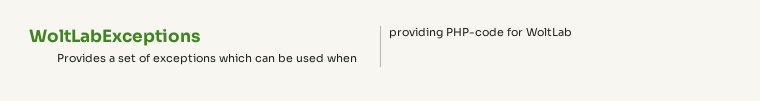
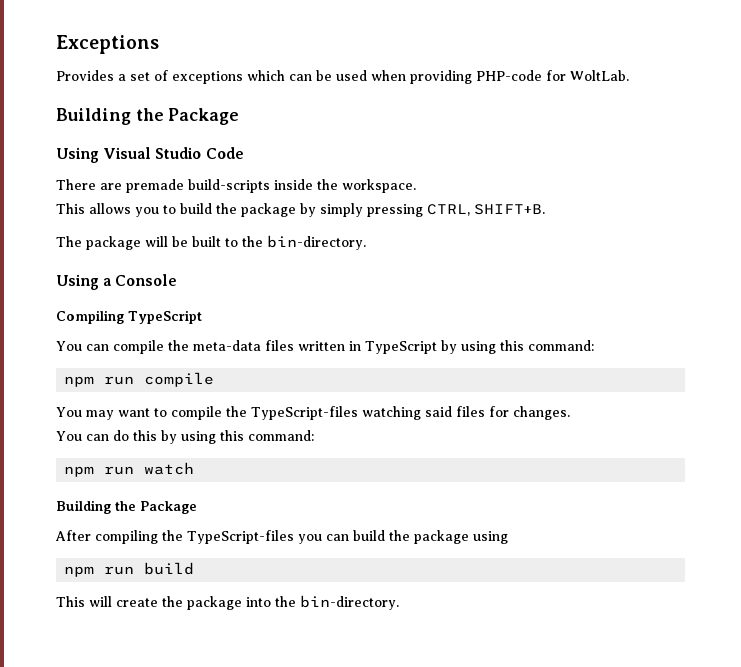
[29,28,200,46] WoltLabExceptions -> [56,35,159,54] Exceptions
[526,27,572,37] WoltLab -> [570,70,629,81] [56,108,240,125] [56,147,244,163] [56,179,416,193] [56,203,545,217] [56,235,366,250] [56,274,178,290] [56,310,202,324] [56,340,594,354] [64,372,215,387] [56,406,570,420] [56,430,314,444] [64,462,195,477] [56,500,197,514] [55,530,508,544] [64,562,195,577] [56,595,399,610] WoltLab. // Building the Package // Using Visual Studio Code // There are premade build-scripts inside the workspace. // This allows you to build the package by simply pressing CTRL, SHIFT+B. // The package will be built to the bin-directory. // Using a Console // Compiling TypeScript // You can compile the meta-data files written in TypeScript by using this command: // npm run compile // You may want to compile the TypeScript-files watching said files for changes. // You can do this by using this command: // npm run watch // Building the Package // After compiling the TypeScript-files you can build the package using // npm run build // This will create the package into the bin-directory.

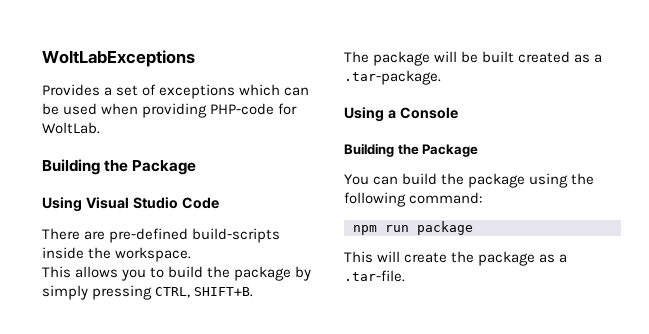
[56,35,159,54] Exceptions -> [42,50,195,67] WoltLabExceptions
[126,179,184,193] premade -> [109,228,189,243] pre-defined
[225,235,366,250] to the bin-directory. -> [518,51,603,63] [344,70,441,85] created as a .tar-package.
[56,310,202,324] [56,340,594,354] [64,372,215,387] [56,406,570,420] [56,430,314,444] [64,462,195,477] [56,500,197,514] [55,530,322,544] Compiling TypeScript // You can compile the meta-data files written in TypeScript by using this command: // npm run compile // You may want to compile the TypeScript-files watching said files for changes. // You can do this by using this command: // npm run watch // Building the Package // After compiling the TypeScript-files you -> [344,143,479,157] [344,174,369,185] Building the Package // You
[64,562,195,577] // npm run build -> [571,173,595,185] [344,192,483,207] [353,221,473,235] the following command: // npm run package
[246,595,399,610] into the bin-directory. -> [539,254,568,263] [344,270,405,282] as a .tar-file.

